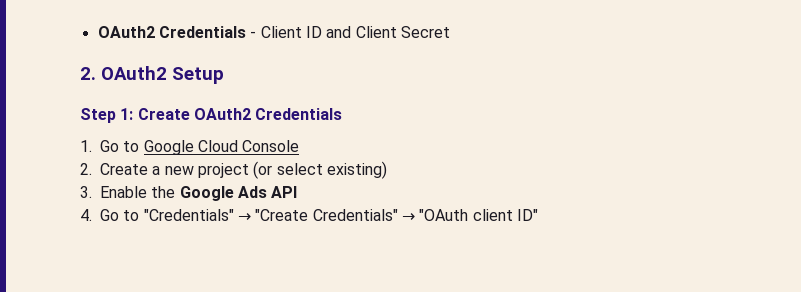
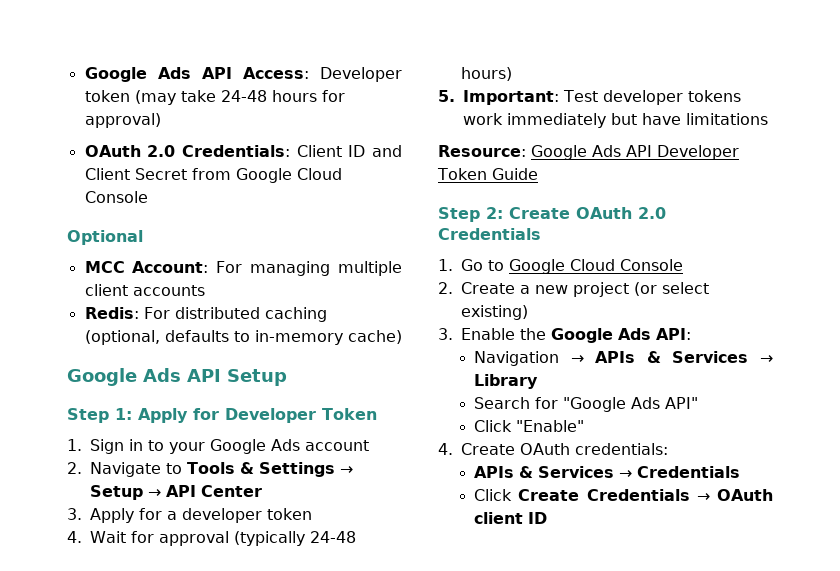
[97,26,257,38] OAuth2 Credentials - -> [84,67,402,82] [84,90,345,105] [84,113,161,128] [84,145,290,157] Google Ads API Access: Developer token (may take 24-48 hours for approval) // OAuth 2.0 Credentials:
[80,66,224,84] [80,108,251,123] // 2. OAuth2 Setup // Step 1: Create OAuth2 -> [191,168,342,183] [84,191,148,203] [67,230,143,245] [84,261,402,276] [84,284,205,296] [84,307,327,322] [84,330,402,345] [67,368,287,386] [67,408,377,423] [67,439,369,454] [67,462,353,477] [90,485,262,500] [67,508,312,523] [67,531,356,546] [461,67,512,81] [438,90,741,105] [463,113,768,128] [438,145,739,160] [437,168,538,180] [438,207,666,222] from Google Cloud Console // Optional // MCC Account: For managing multiple client accounts // Redis: For distributed caching (optional, defaults to in-memory cache) // Google Ads API Setup // Step 1: Apply for Developer Token // 1. Sign in to your Google Ads account // 2. Navigate to Tools & Settings → Setup → API Center // 3. Apply for a developer token // 4. Wait for approval (typically 24-48 hours) // 5. Important: Test developer tokens work immediately but have limitations // Resource: Google Ads API Developer Token Guide // Step 2: Create OAuth 2.0
[271,186,298,198] [80,209,538,221] API // 4. Go to "Credentials" → "Create Credentials" → "OAuth client ID" -> [656,328,691,340] [474,351,773,366] [474,374,539,389] [474,397,699,412] [474,420,585,432] [438,443,668,455] [474,466,741,478] [474,489,773,501] [474,512,548,524] API: // Navigation → APIs & Services → Library // Search for "Google Ads API" // Click "Enable" // 4. Create OAuth credentials: // APIs & Services → Credentials // Click Create Credentials → OAuth client ID

